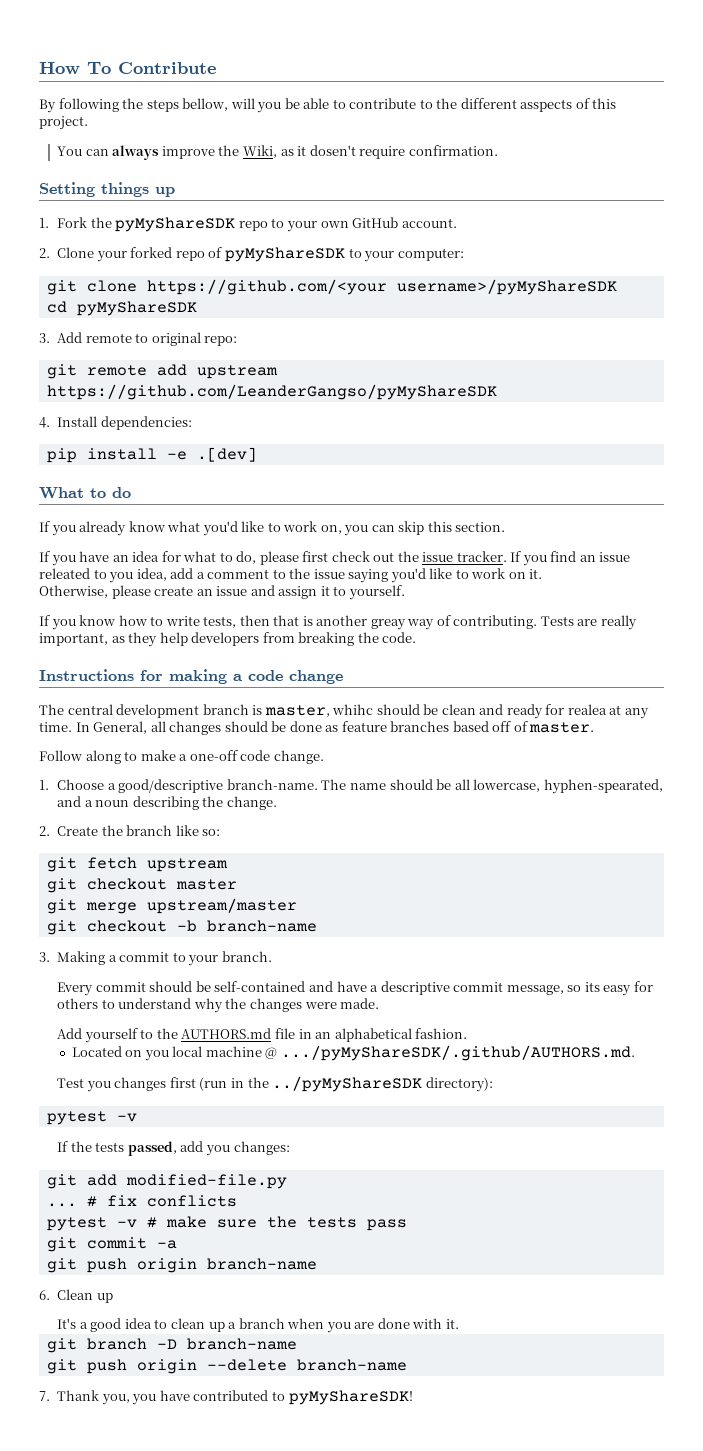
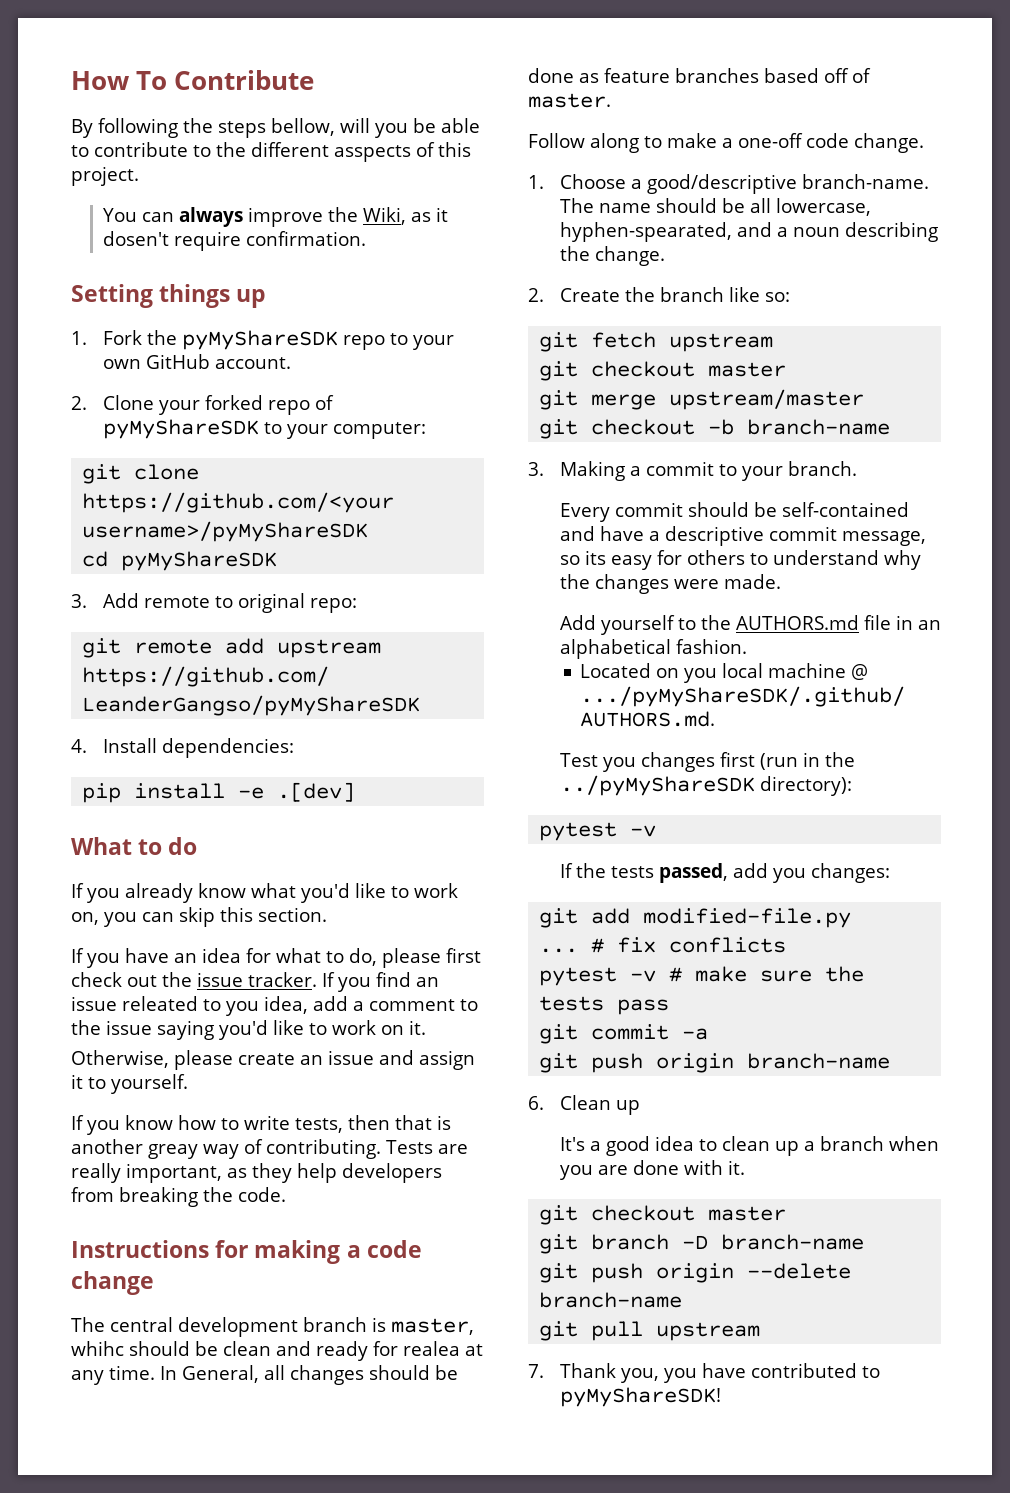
(459, 1324) none -> [539,1205,787,1225] // git checkout master
(407, 1365) none -> [539,1321,761,1341] // git pull upstream

